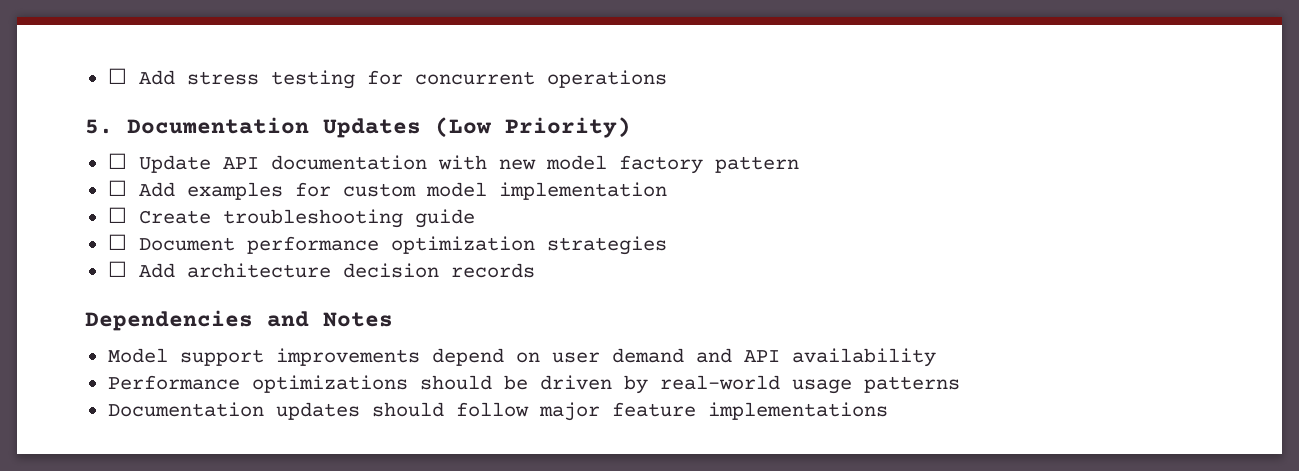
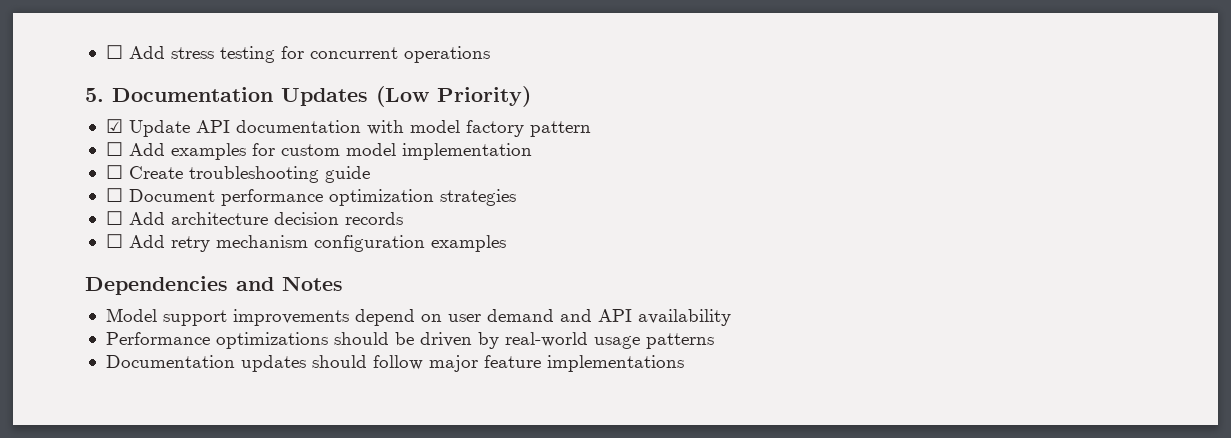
[107,153,127,169] ☐ -> [105,119,123,133] ☑
[498,159,536,170] new -> (404, 127) none
(535, 270) none -> [105,234,506,252] // ☐ Add retry mechanism configuration examples

